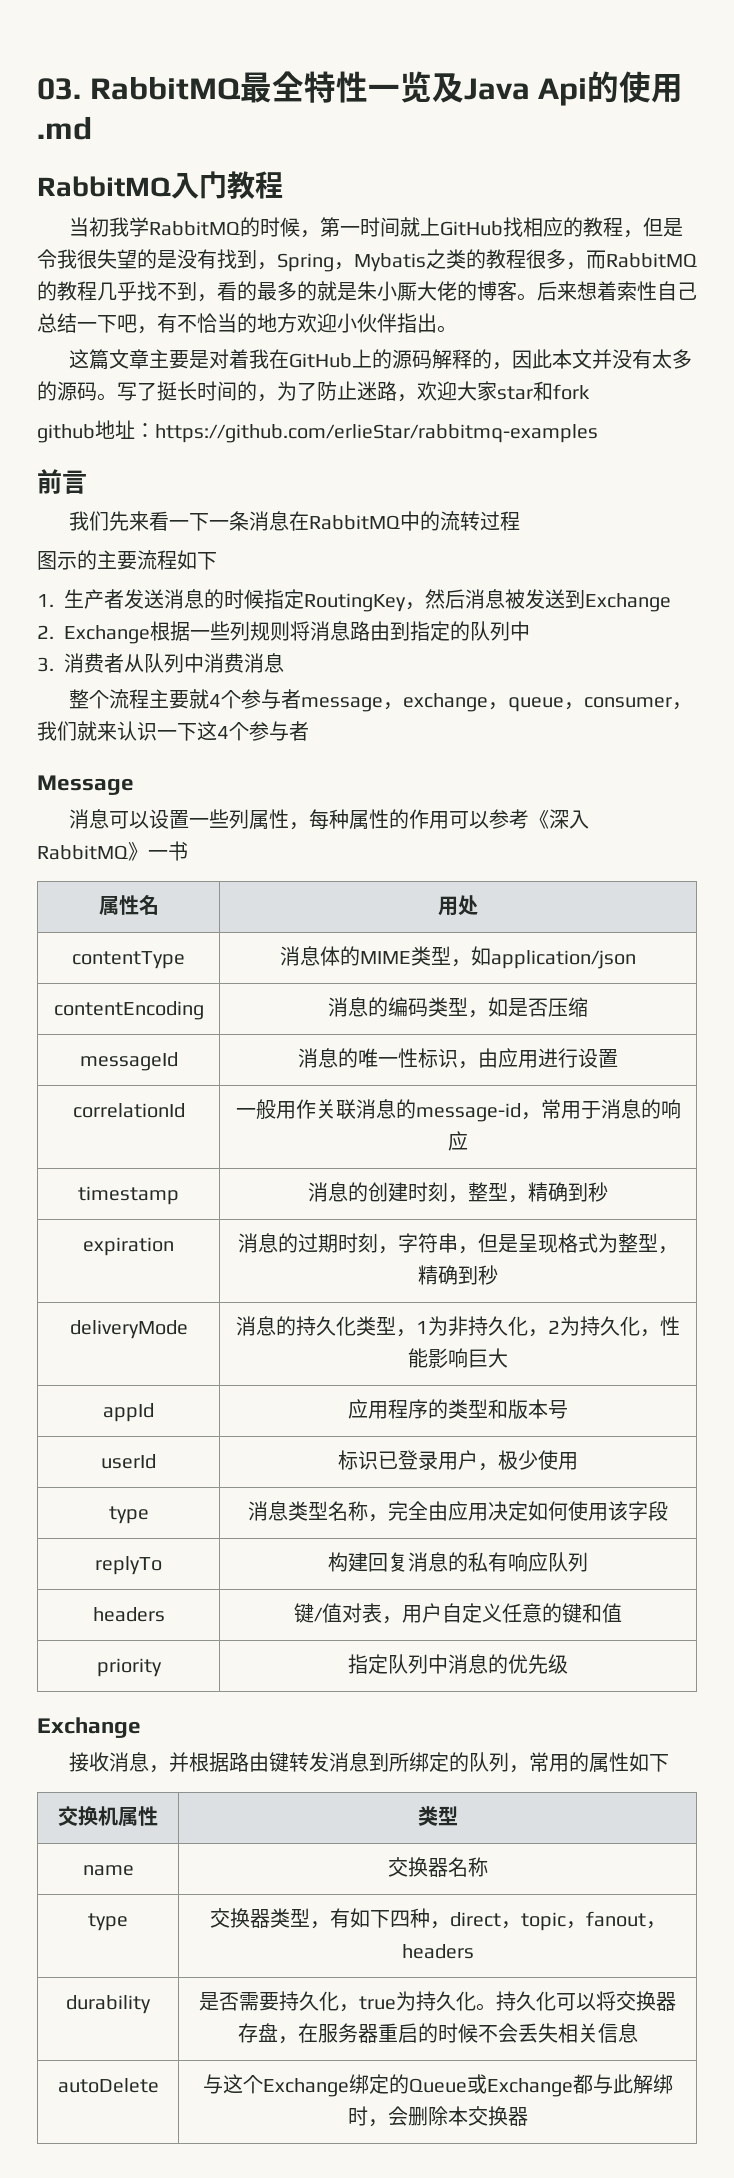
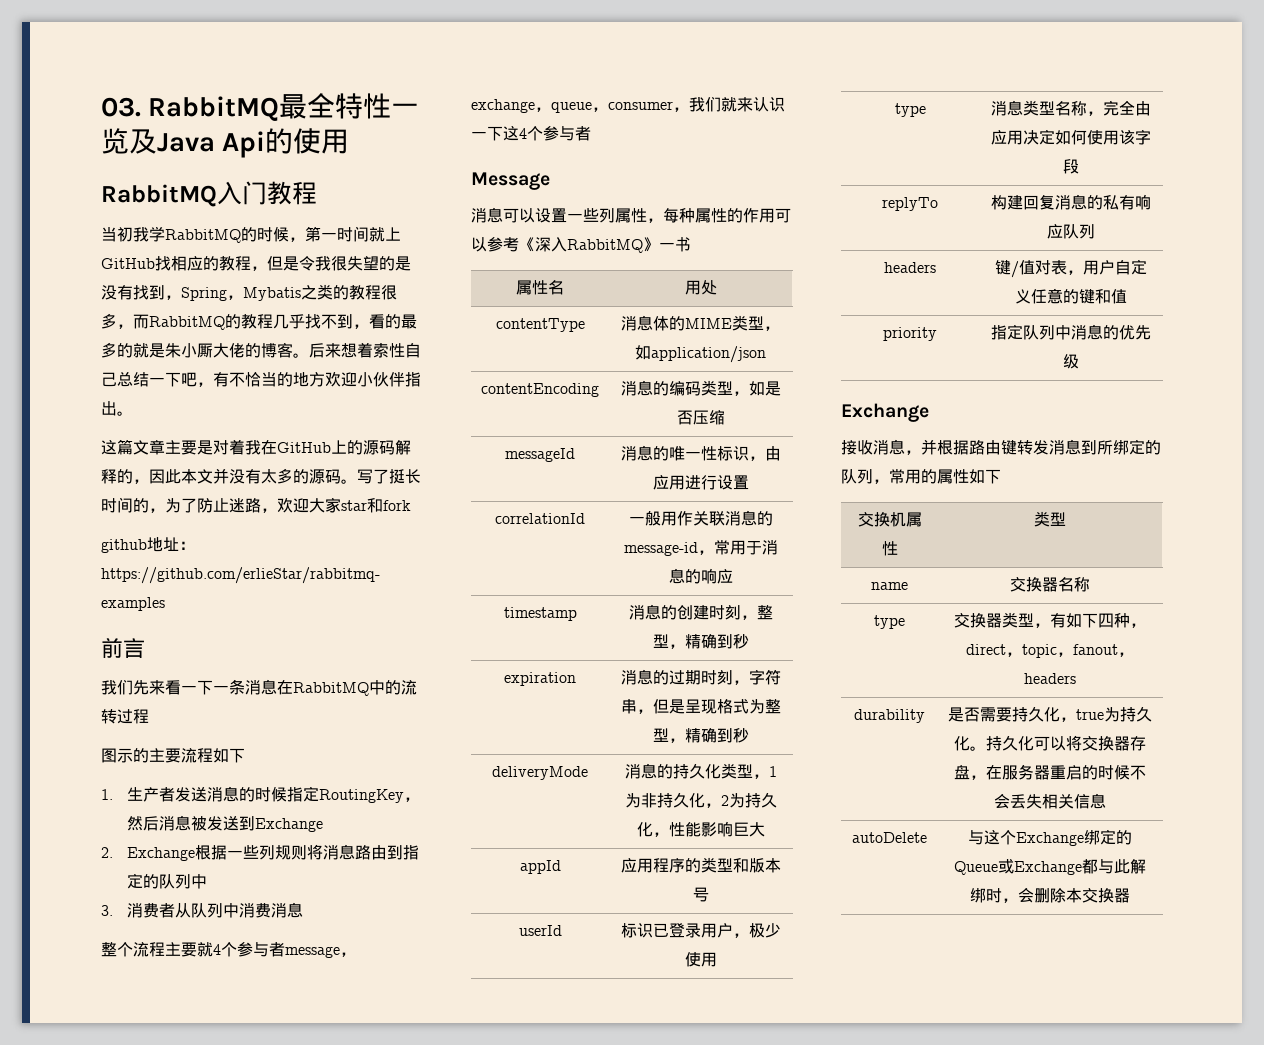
[37,116,92,140] .md -> (350, 141) none

